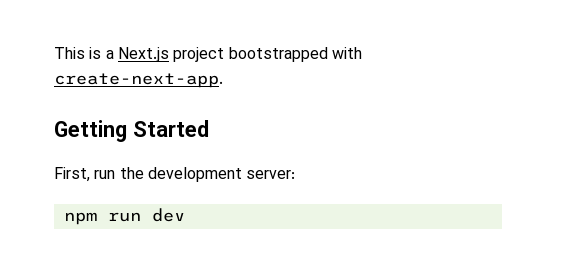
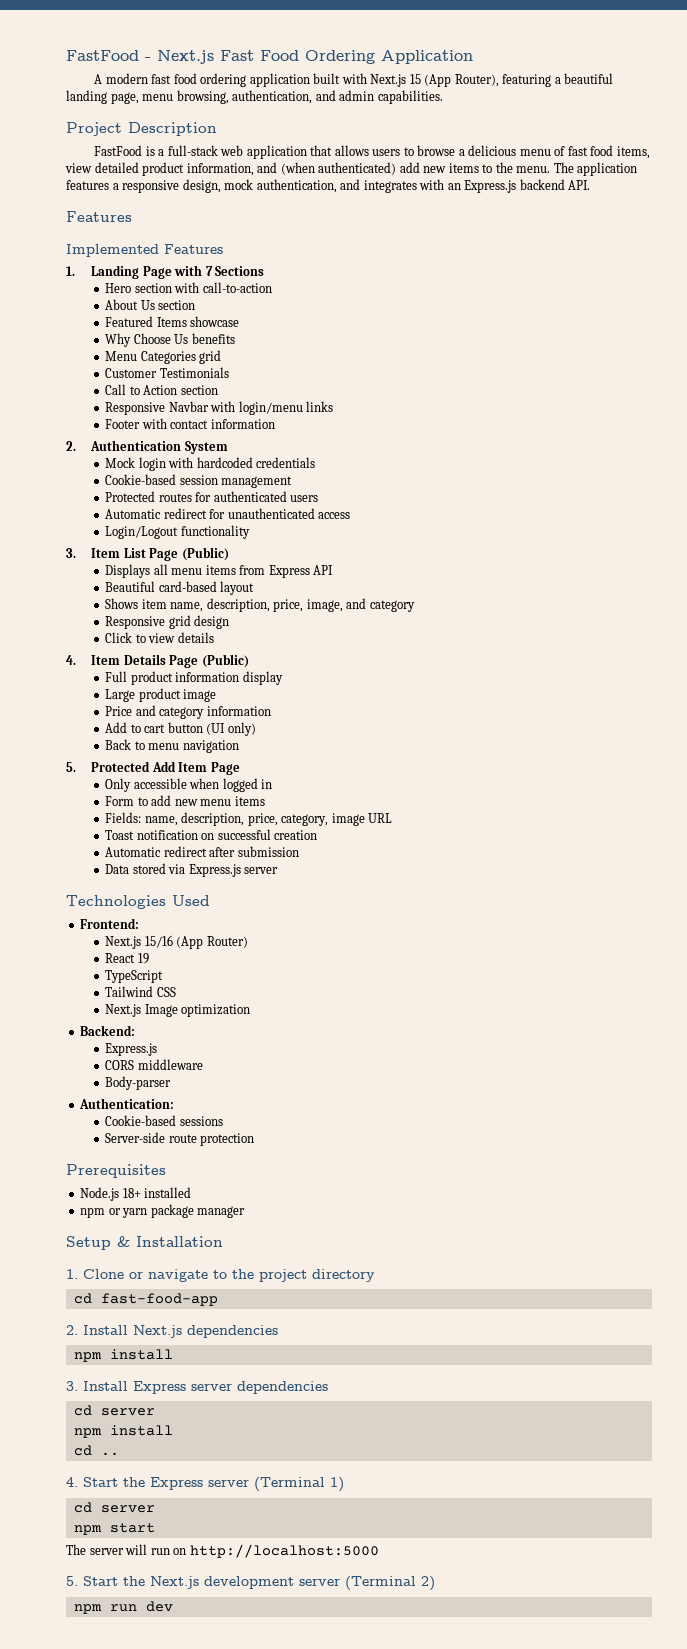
[54,47,362,62] [54,73,223,88] [54,120,209,142] [54,167,296,182] This is a Next.js project bootstrapped with create-next-app. // Getting Started // First, run the development server: -> [66,50,473,64] [94,73,614,87] [66,90,443,104] [66,122,217,136] [94,145,650,159] [65,162,638,176] [66,179,591,193] [66,211,132,222] [66,244,223,257] [66,265,265,279] [105,282,272,293] [105,299,196,310] [105,316,240,327] [105,333,235,347] [105,350,222,364] [105,367,229,378] [105,384,218,395] [105,401,334,415] [105,418,275,429] [66,440,228,454] [105,457,316,471] [105,474,293,488] [105,491,319,502] [105,508,351,519] [105,525,250,539] [66,547,229,561] [105,564,334,578] [105,581,255,595] [105,598,415,612] [105,615,230,629] [105,632,214,643] [66,654,249,668] [105,671,283,685] [105,688,217,702] [105,705,271,719] [105,722,256,736] [105,739,239,753] [66,761,240,775] [105,778,273,792] [105,795,265,806] [105,812,393,826] [105,829,318,840] [105,846,299,857] [105,863,279,877] [66,895,210,909] [80,918,140,929] [105,935,248,949] [105,953,149,964] [105,970,164,983] [105,986,176,997] [105,1004,251,1017] [80,1025,136,1036] [105,1043,158,1056] [105,1059,203,1070] [105,1076,172,1090] [79,1098,175,1109] [105,1115,223,1126] [105,1132,255,1146] [66,1164,166,1178] [80,1187,192,1201] [80,1204,246,1218] [66,1236,223,1250] [66,1269,375,1282] [73,1293,218,1306] [66,1325,278,1338] [73,1349,173,1362] [66,1381,328,1394] [73,1405,155,1416] [73,1425,173,1438] [73,1445,119,1456] [66,1477,344,1492] [73,1502,155,1513] [73,1523,155,1535] [66,1544,379,1558] [66,1576,435,1591] FastFood - Next.js Fast Food Ordering Application // A modern fast food ordering application built with Next.js 15 (App Router), featuring a beautiful landing page, menu browsing, authentication, and admin capabilities. // Project Description // FastFood is a full-stack web application that allows users to browse a delicious menu of fast food items, view detailed product information, and (when authenticated) add new items to the menu. The application features a responsive design, mock authentication, and integrates with an Express.js backend API. // Features // Implemented Features // 1. Landing Page with 7 Sections // Hero section with call-to-action // About Us section // Featured Items showcase // Why Choose Us benefits // Menu Categories grid // Customer Testimonials // Call to Action section // Responsive Navbar with login/menu links // Footer with contact information // 2. Authentication System // Mock login with hardcoded credentials // Cookie-based session management // Protected routes for authenticated users // Automatic redirect for unauthenticated access // Login/Logout functionality // 3. Item List Page (Public) // Displays all menu items from Express API // Beautiful card-based layout // Shows item name, description, price, image, and category // Responsive grid design // Click to view details // 4. Item Details Page (Public) // Full product information display // Large product image // Price and category information // Add to cart button (UI only) // Back to menu navigation // 5. Protected Add Item Page // Only accessible when logged in // Form to add new menu items // Fields: name, description, price, category, image URL // Toast notification on successful creation // Automatic redirect after submission // Data stored via Express.js server // Technologies Used // Frontend: // Next.js 15/16 (App Router) // React 19 // TypeScript // Tailwind CSS // Next.js Image optimization // Backend: // Express.js // CORS middleware // Body-parser // Authentication: // Cookie-based sessions // Server-side route protection // Prerequisites // Node.js 18+ installed // npm or yarn package manager // Setup & Installation // 1. Clone or navigate to the project directory // cd fast-food-app // 2. Install Next.js dependencies // npm install // 3. Install Express server dependencies // cd server // npm install // cd .. // 4. Start the Express server (Terminal 1) // cd server // npm start // The server will run on http://localhost:5000 // 5. Start the Next.js development server (Terminal 2)

